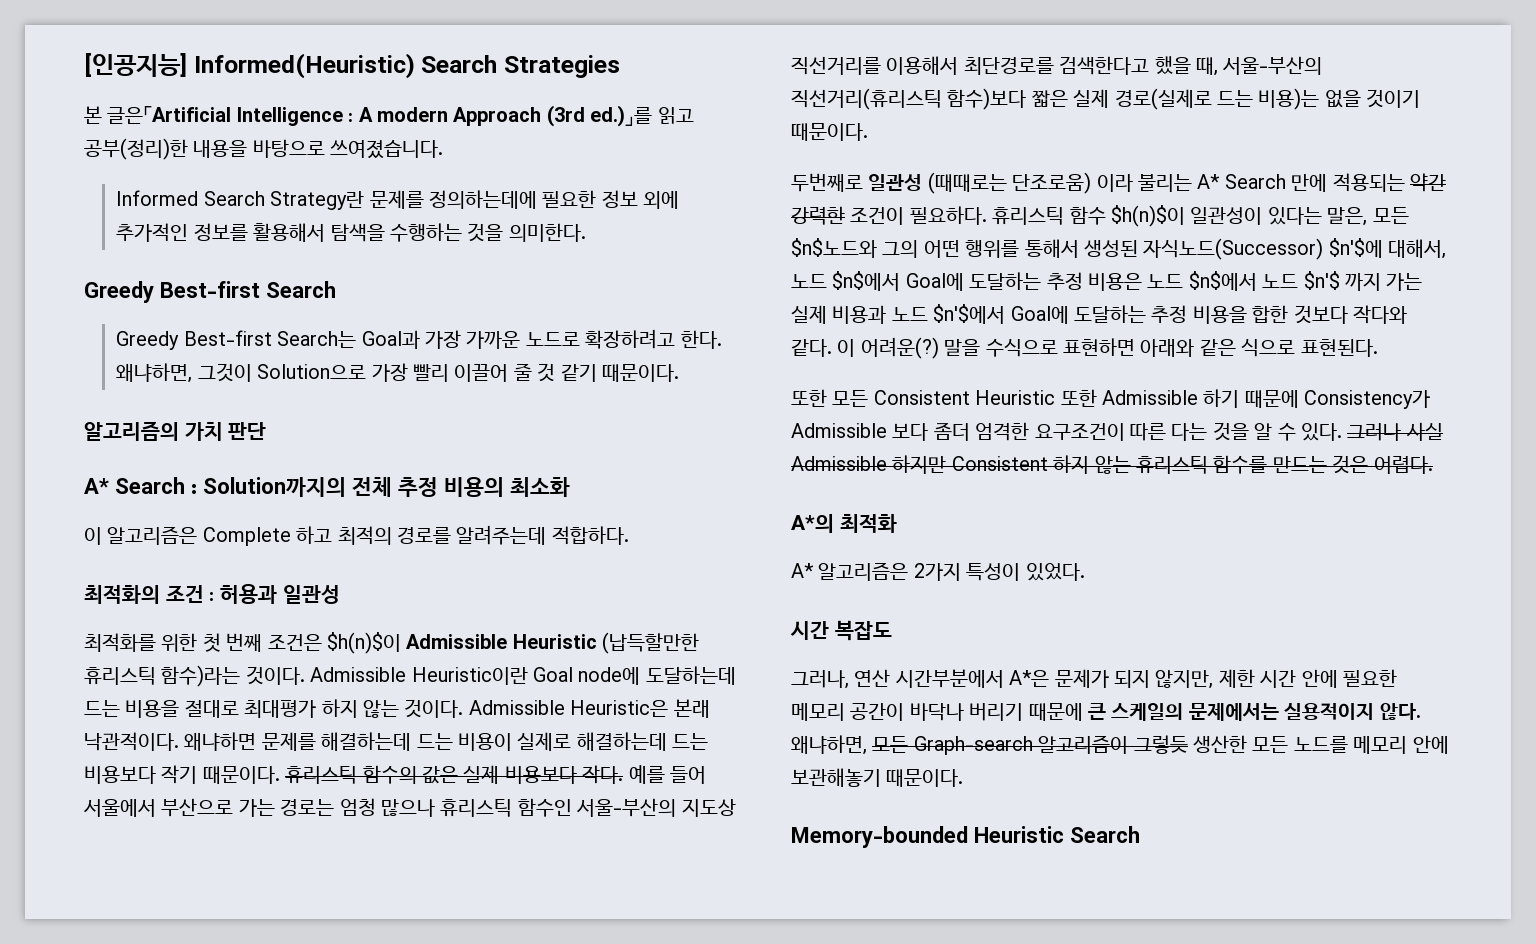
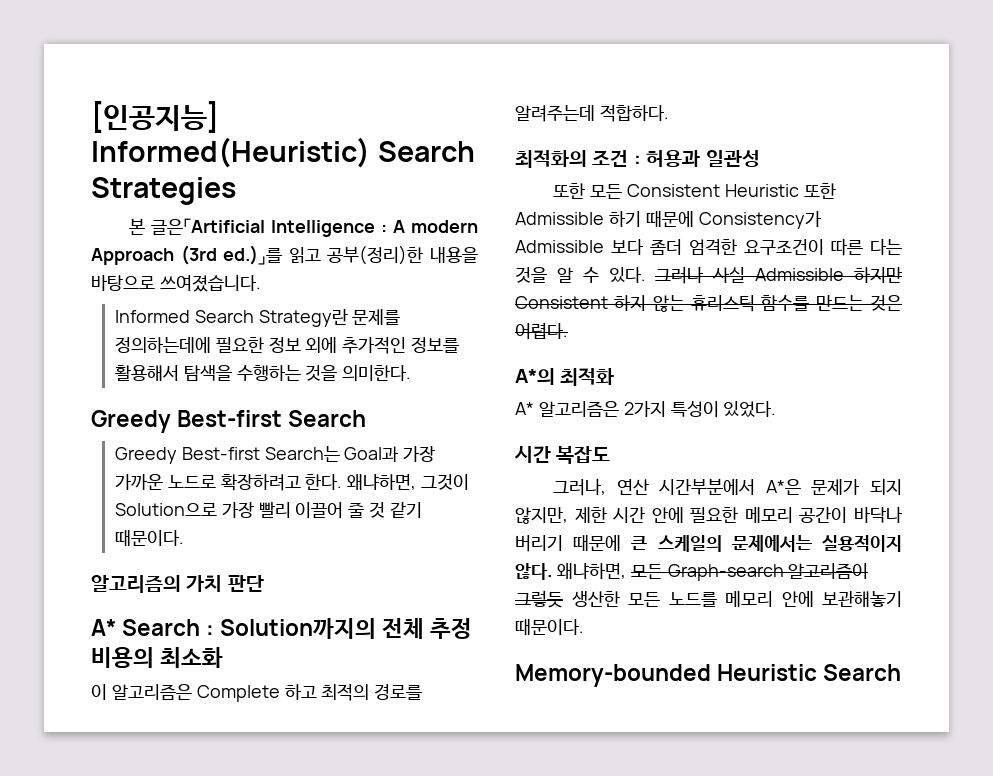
[84,632,700,654] [84,665,736,687] [84,699,710,718] [84,732,709,751] [84,765,706,784] [83,798,736,817] [791,56,1323,76] [791,88,1421,110] [791,123,868,141] [791,172,1446,194] [791,205,1409,227] [791,238,1447,260] [791,271,1423,291] [791,304,1407,324] [791,337,1378,359] // 최적화를 위한 첫 번째 조건은 $h(n)$이 Admissible Heuristic (납득할만한 휴리스틱 함수)라는 것이다. Admissible Heuristic이란 Goal node에 도달하는데 드는 비용을 절대로 최대평가 하지 않는 것이다. Admissible Heuristic은 본래 낙관적이다. 왜냐하면 문제를 해결하는데 드는 비용이 실제로 해결하는데 드는 비용보다 작기 때문이다. 휴리스틱 함수의 값은 실제 비용보다 작다. 예를 들어 서울에서 부산으로 가는 경로는 엄청 많으나 휴리스틱 함수인 서울-부산의 지도상 직선거리를 이용해서 최단경로를 검색한다고 했을 때, 서울-부산의 직선거리(휴리스틱 함수)보다 짧은 실제 경로(실제로 드는 비용)는 없을 것이기 때문이다. // 두번째로 일관성 (때때로는 단조로움) 이라 불리는 A* Search 만에 적용되는 약간 강력한 조건이 필요하다. 휴리스틱 함수 $h(n)$이 일관성이 있다는 말은, 모든 $n$노드와 그의 어떤 행위를 통해서 생성된 자식노드(Successor) $n'$에 대해서, 노드 $n$에서 Goal에 도달하는 추정 비용은 노드 $n$에서 노드 $n'$ 까지 가는 실제 비용과 노드 $n'$에서 Goal에 도달하는 추정 비용을 합한 것보다 작다와 같다. 이 어려운(?) 말을 수식으로 표현하면 아래와 같은 식으로 표현된다. -> (760, 158) none

